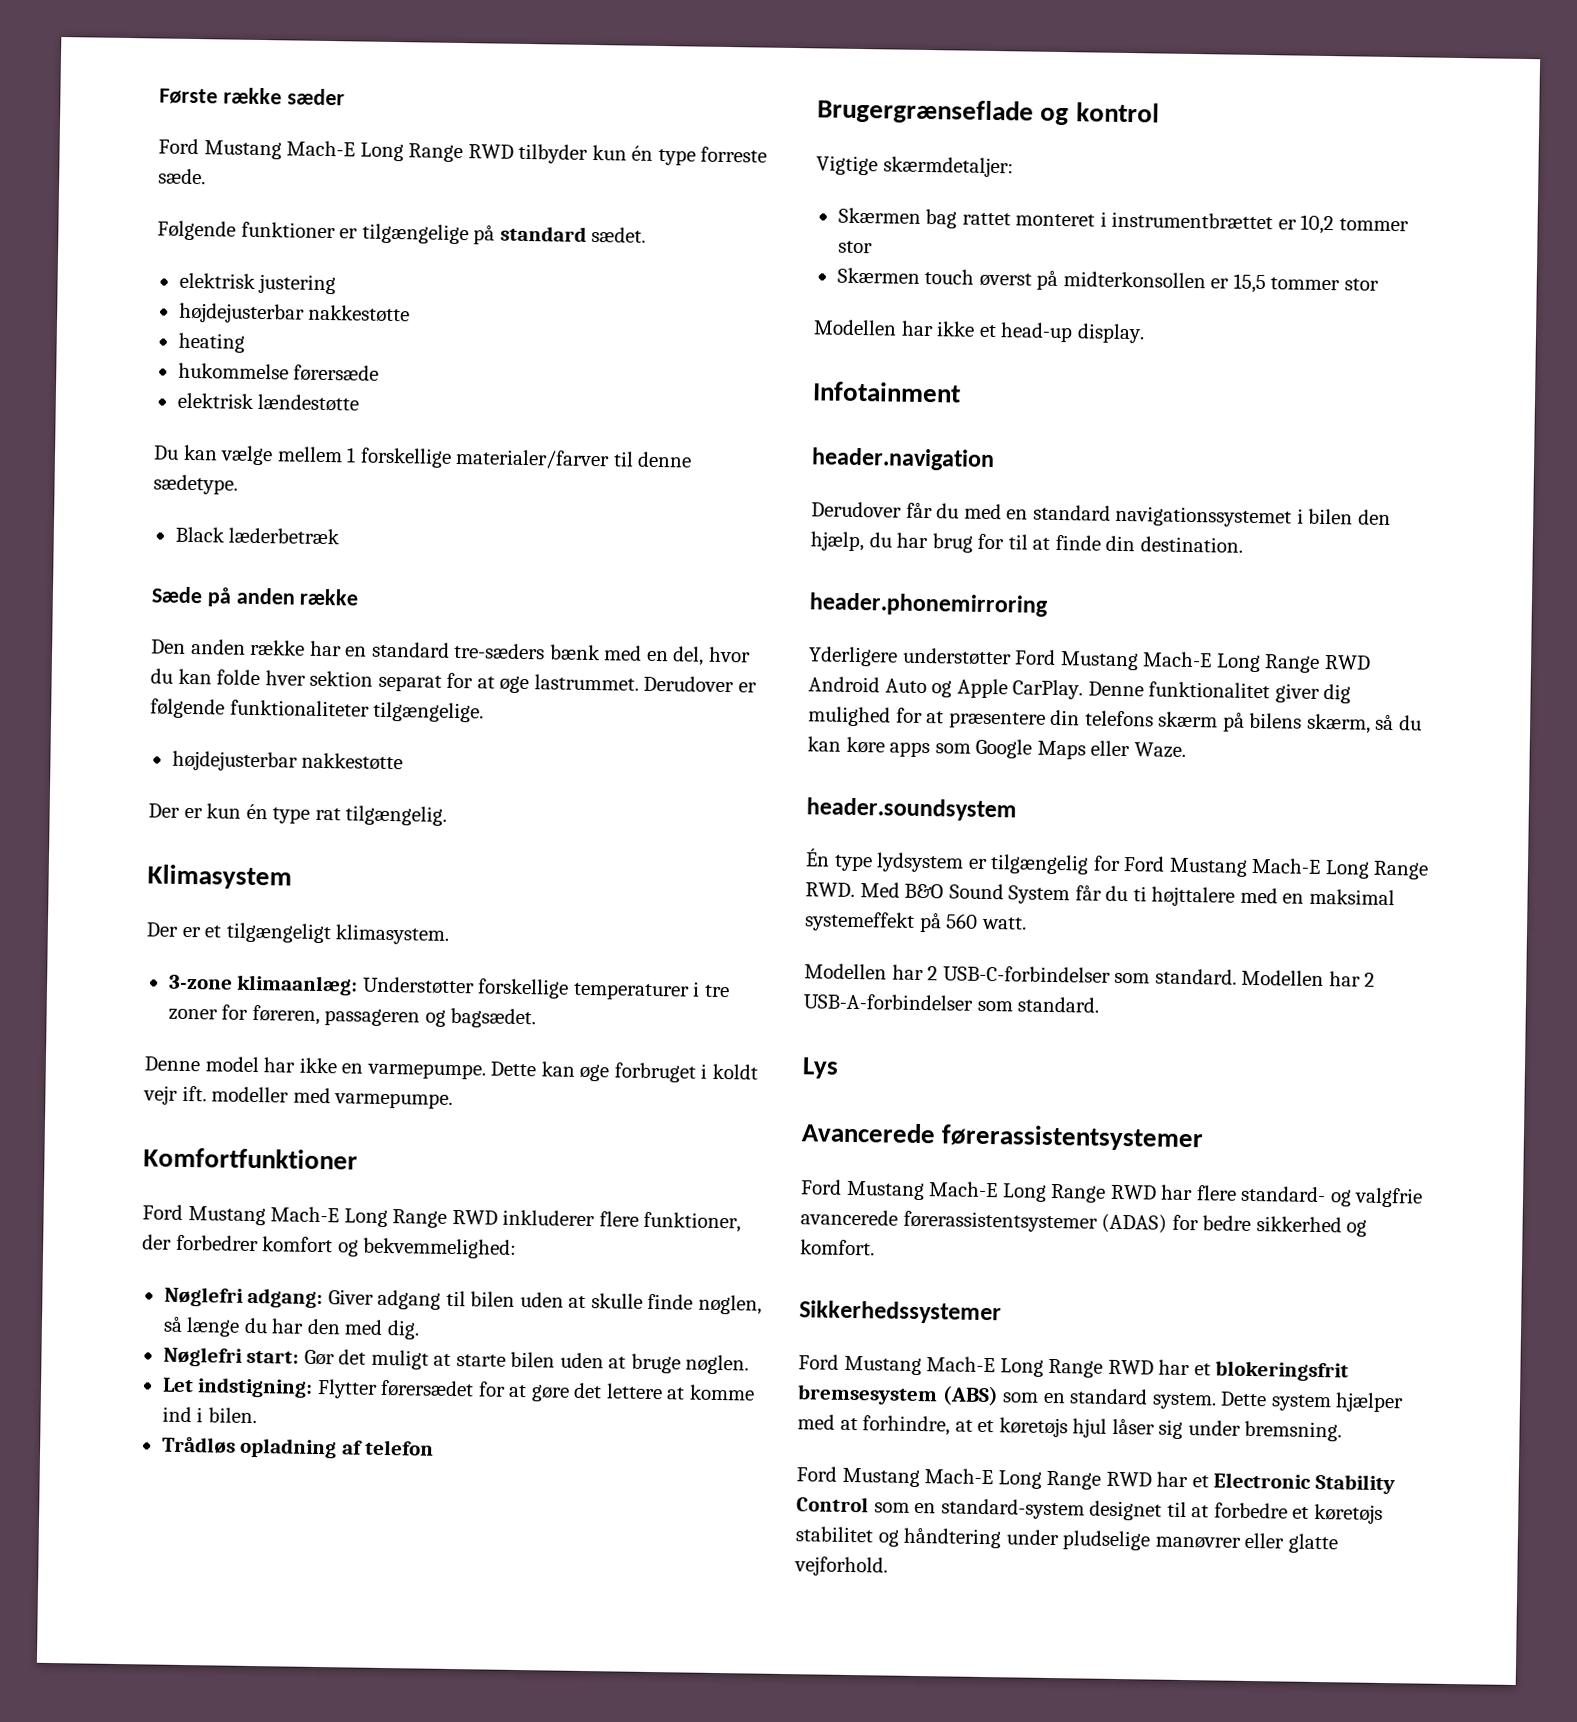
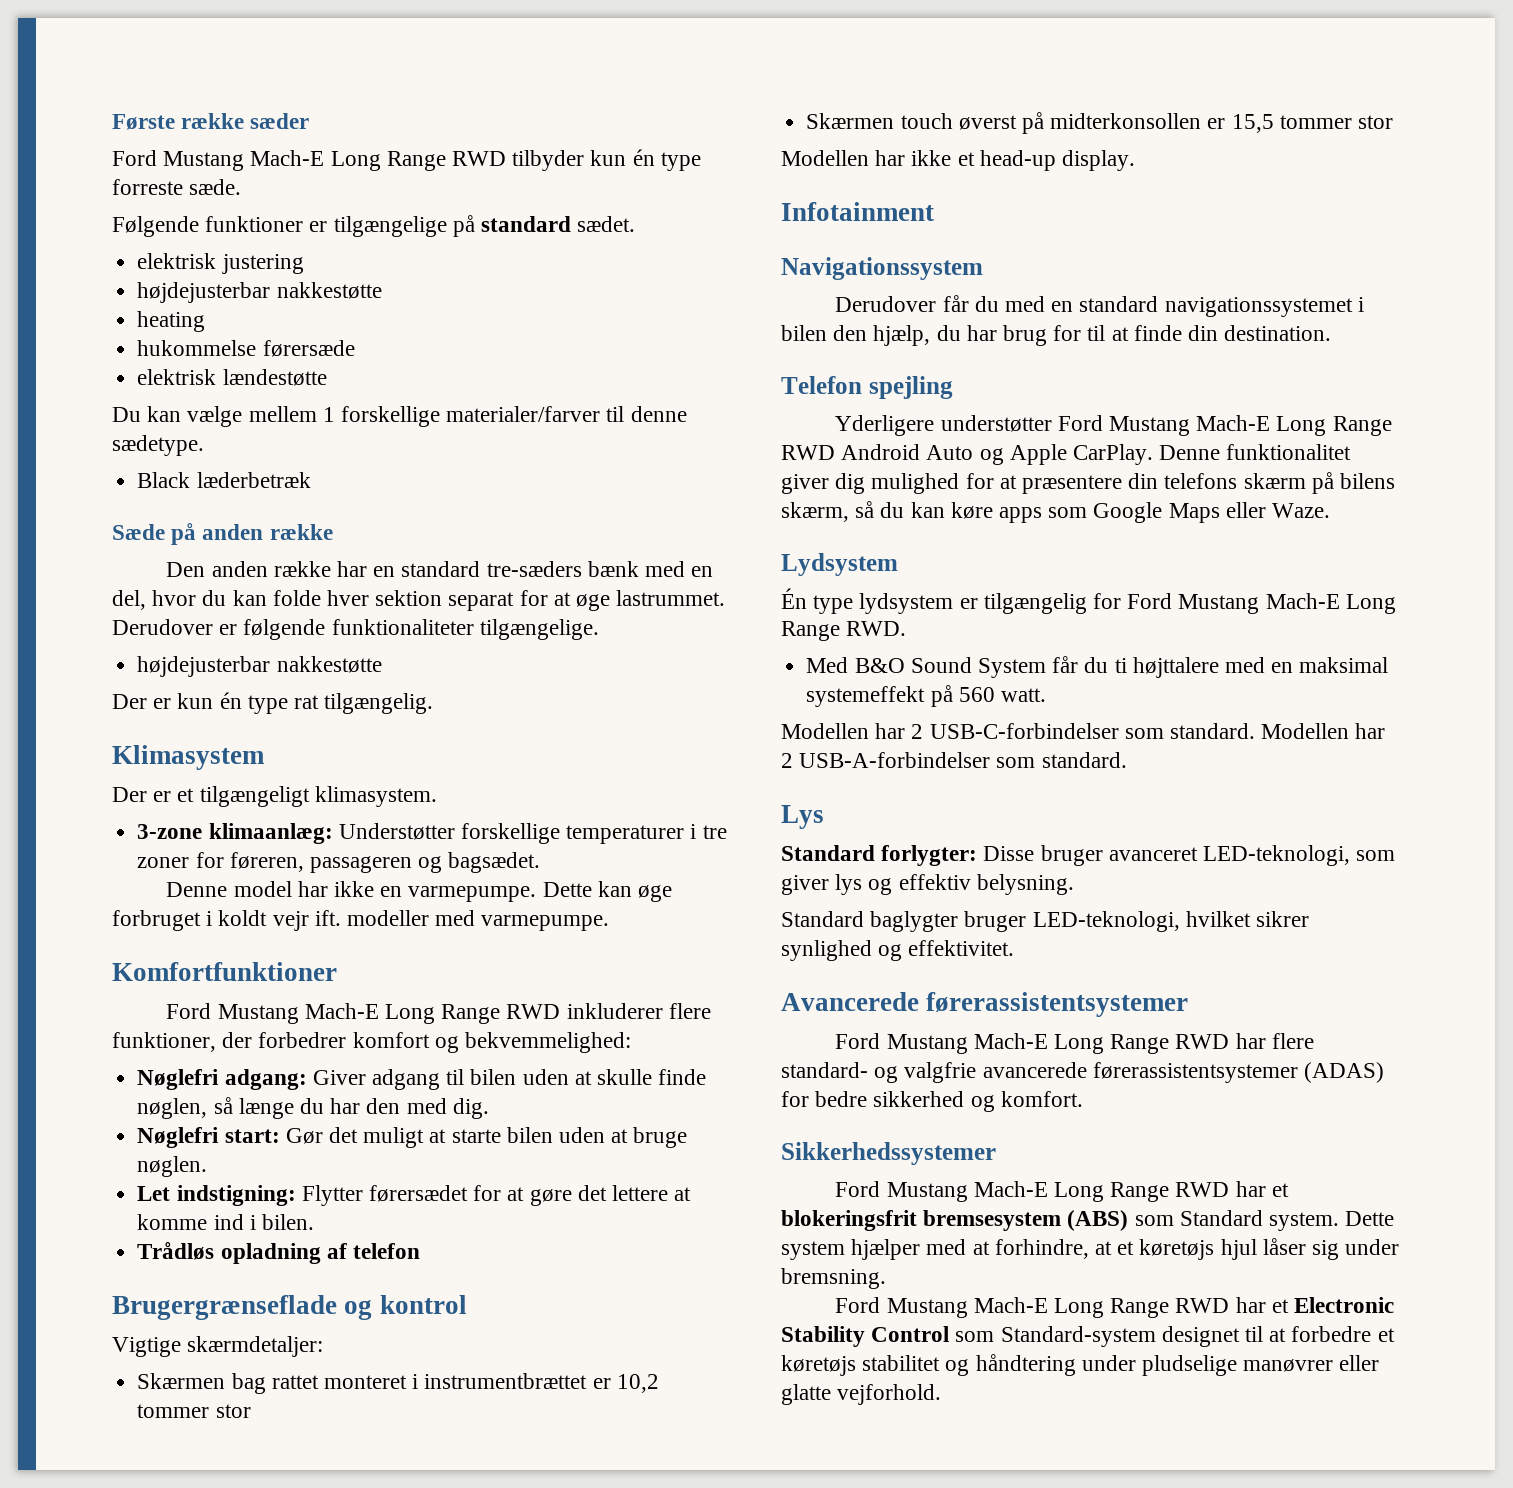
[811,447,995,472] header.navigation -> [781,257,983,280] Navigationssystem
[809,592,1049,617] header.phonemirroring -> [781,376,953,399] Telefon spejling
[806,797,1017,822] header.soundsystem -> [781,553,898,576] Lydsystem
(855, 889) none -> (907, 628) //
(839, 1068) none -> [781,845,1396,866] [781,874,1074,895] [781,911,1310,932] [781,940,1015,961] // Standard forlygter: Disse bruger avanceret LED-teknologi, som giver lys og effektiv belysning. // Standard baglygter bruger LED-teknologi, hvilket sikrer synlighed og effektivitet.
[1042,1388,1149,1405] en standard -> [1179,1210,1263,1226] Standard
[914,1498,1085,1520] en standard-system -> [1000,1326,1156,1347] Standard-system

